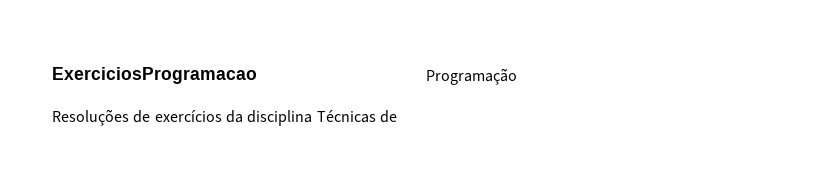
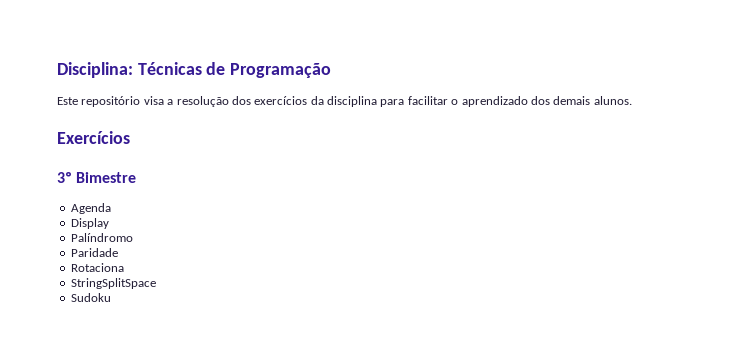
[52,67,257,84] [52,109,397,126] [426,68,517,85] ExerciciosProgramacao // Resoluções de exercícios da disciplina Técnicas de Programação -> [57,62,332,78] [57,96,632,107] [57,131,130,144] [57,172,137,183] [70,203,111,214] [70,218,109,229] [70,233,133,242] [70,248,118,257] [70,263,124,272] [70,278,156,289] [70,293,111,302] Disciplina: Técnicas de Programação // Este repositório visa a resolução dos exercícios da disciplina para facilitar o aprendizado dos demais alunos. // Exercícios // 3º Bimestre // Agenda // Display // Palíndromo // Paridade // Rotaciona // StringSplitSpace // Sudoku

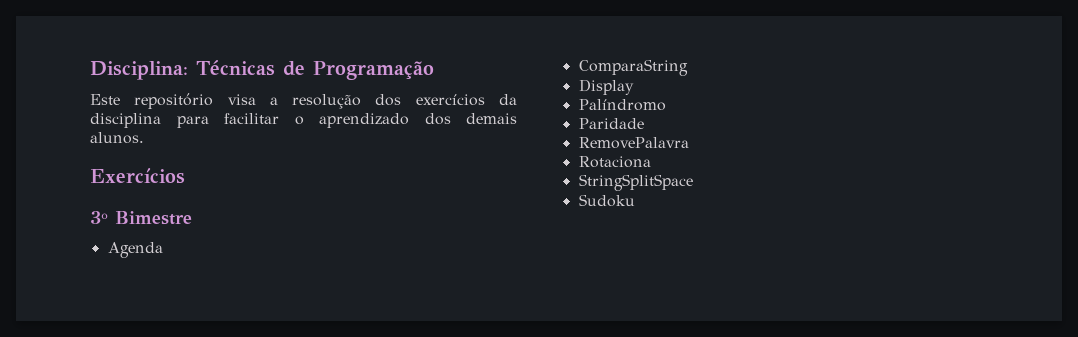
(111, 208) none -> [578,59,688,76] // ComparaString
(118, 252) none -> [578,137,689,149] // RemovePalavra

